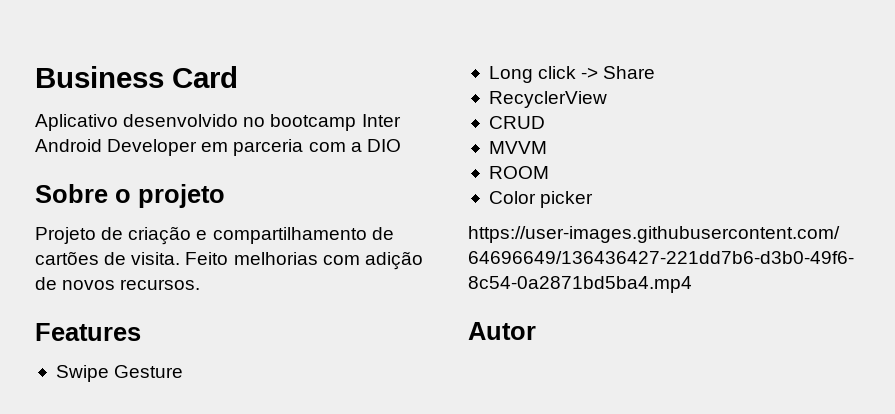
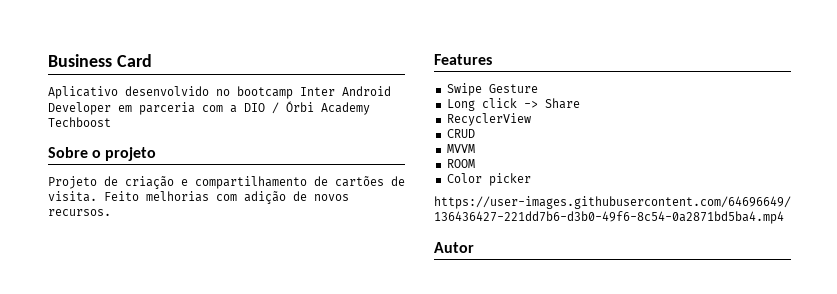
(401, 145) none -> [272,101,370,115] [48,117,111,127] / Órbi Academy Techboost

